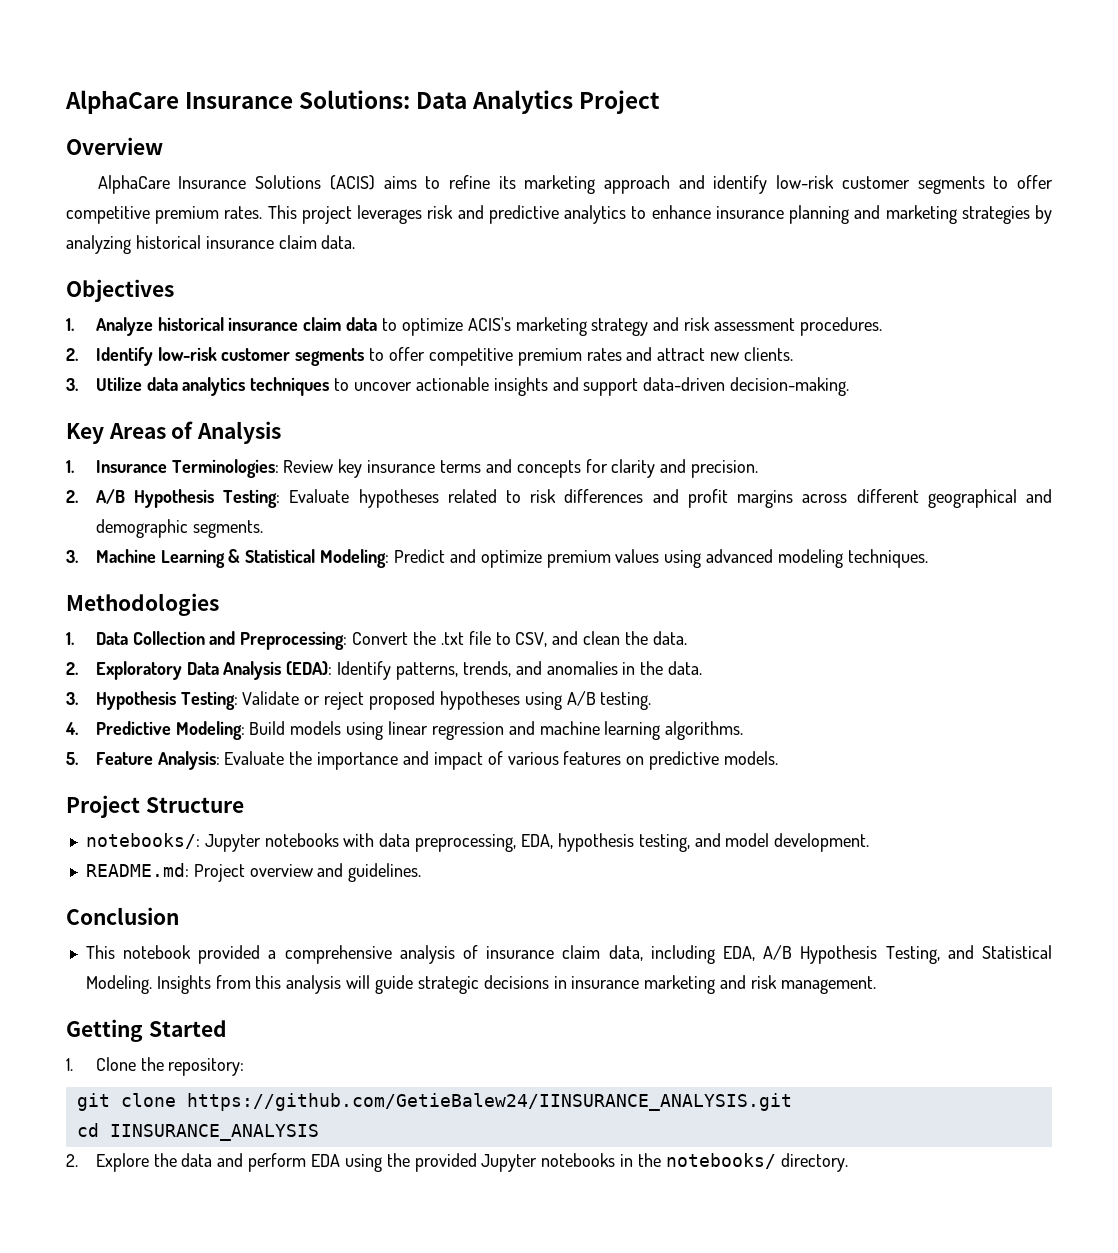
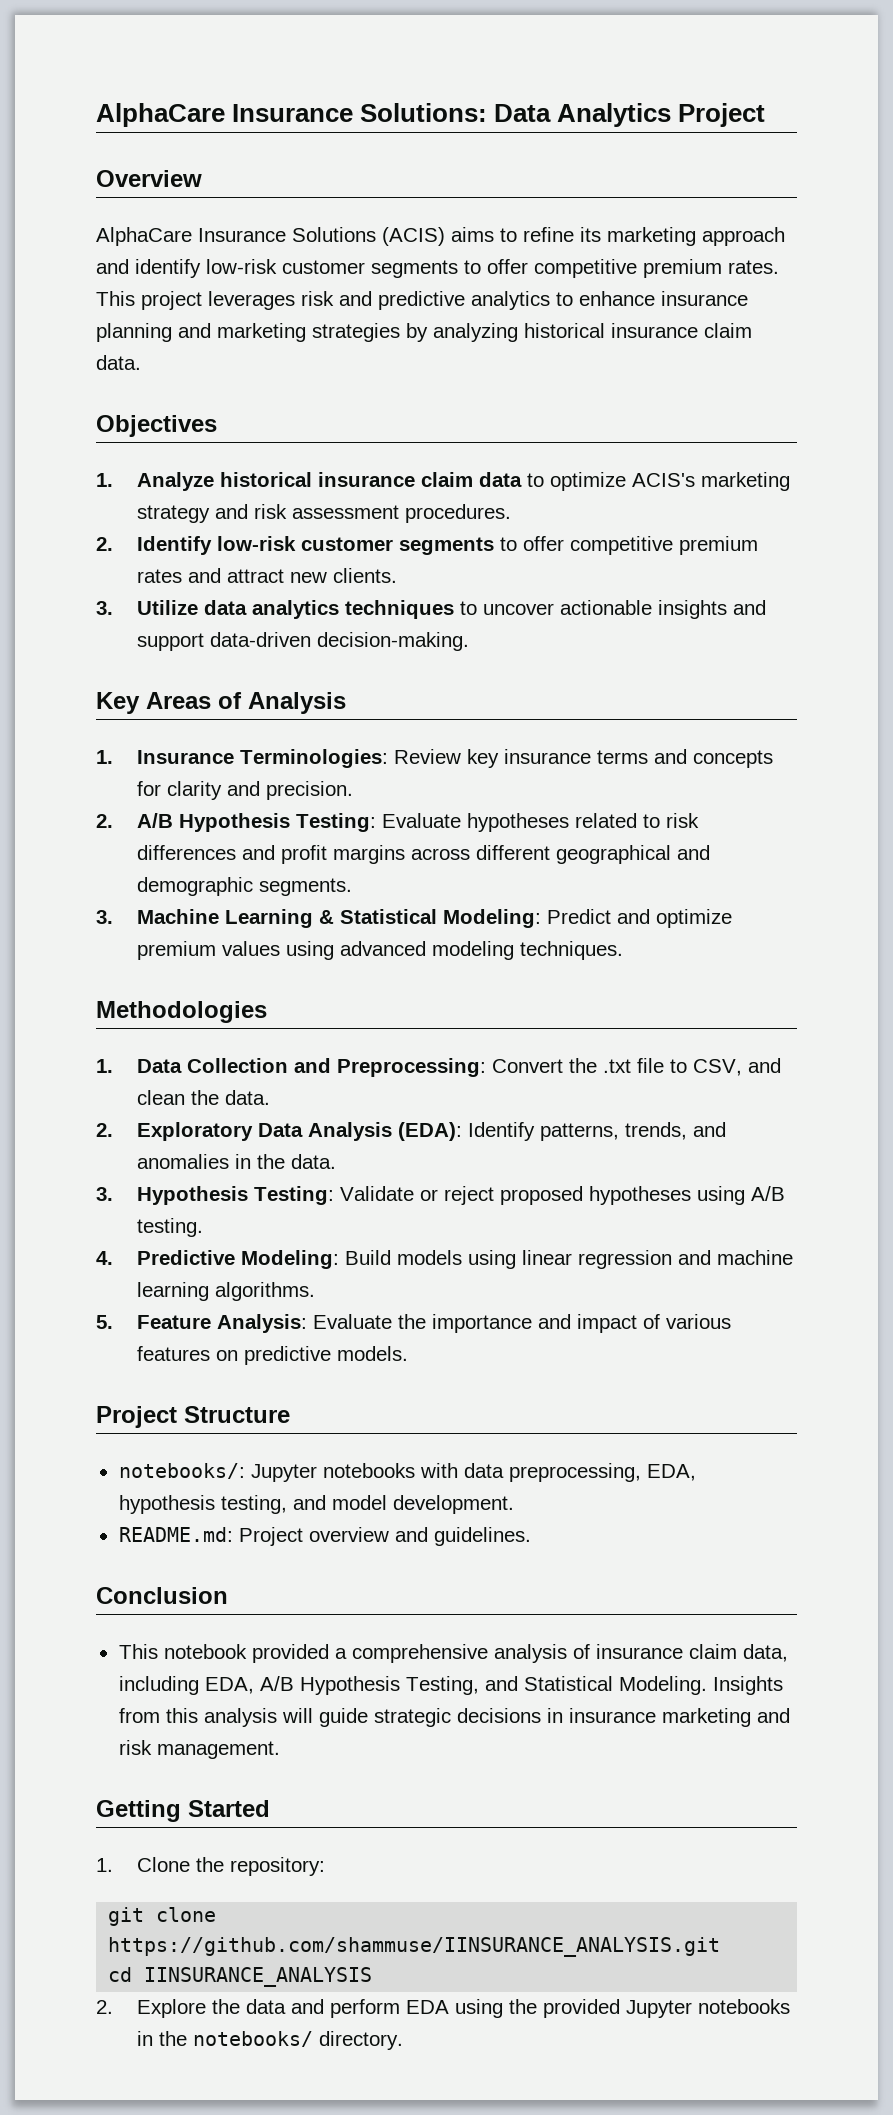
[186,1093,792,1111] https://github.com/GetieBalew24/IINSURANCE_ANALYSIS.git -> [108,1937,721,1957] https://github.com/shammuse/IINSURANCE_ANALYSIS.git

